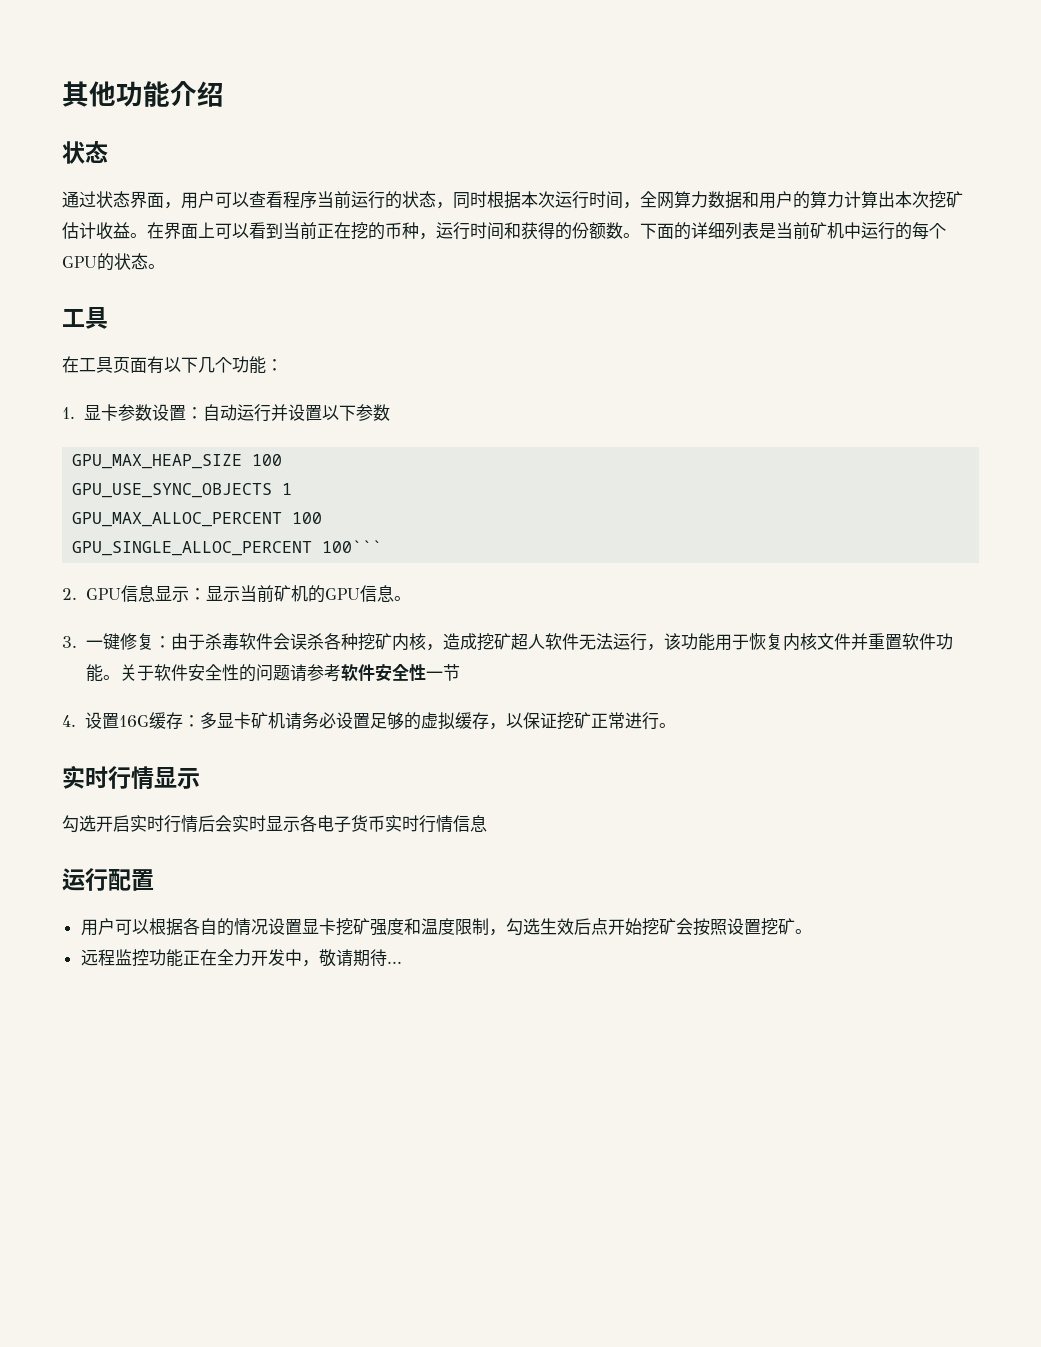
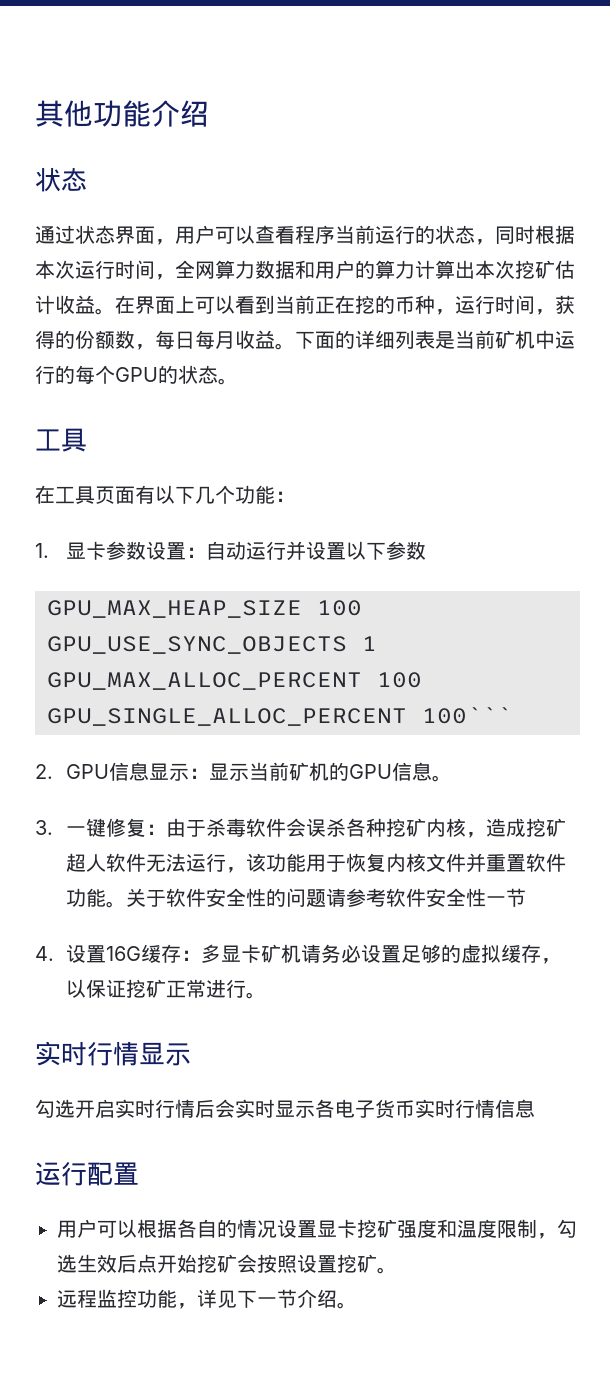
[504,222,521,239] 和 -> [535,309,555,315] ，
(623, 230) none -> [135,330,275,350] ，每日每月收益
[182,949,402,967] 正在全力开发中，敬请期待... -> [177,1289,357,1309] ，详见下一节介绍。

